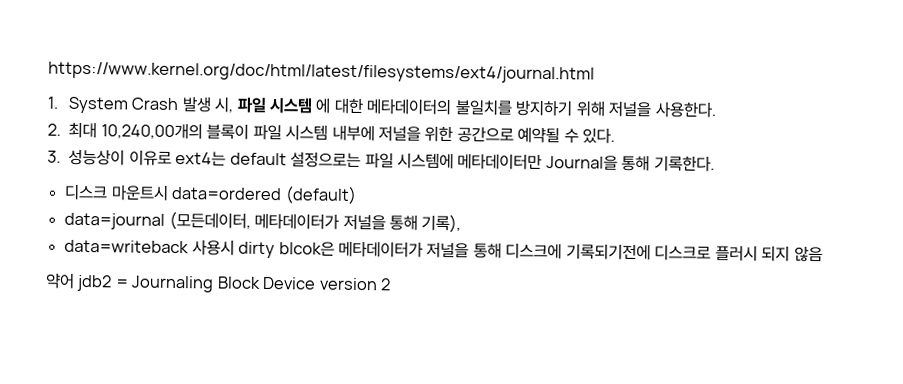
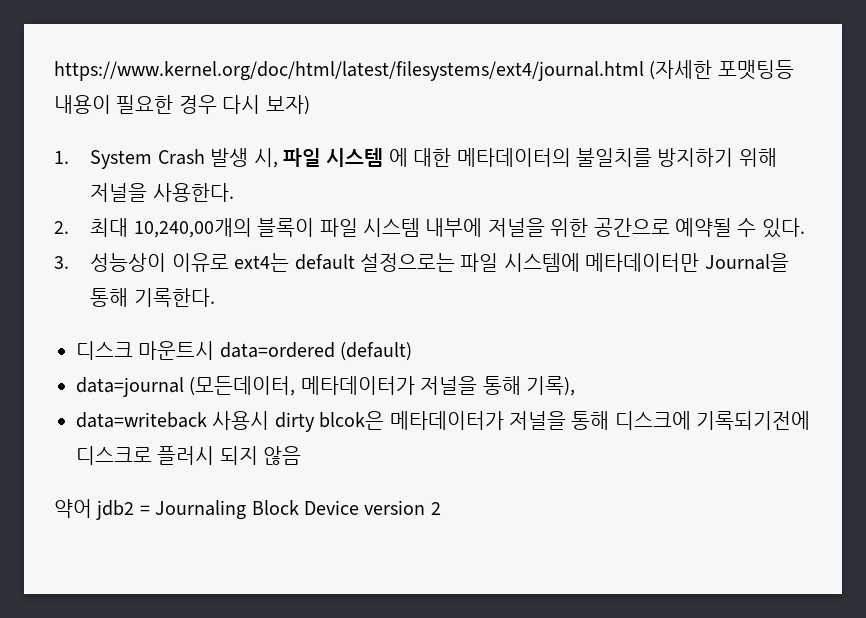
(595, 72) none -> [649,60,794,80] [54,95,310,115] (자세한 포맷팅등 내용이 필요한 경우 다시 보자)

